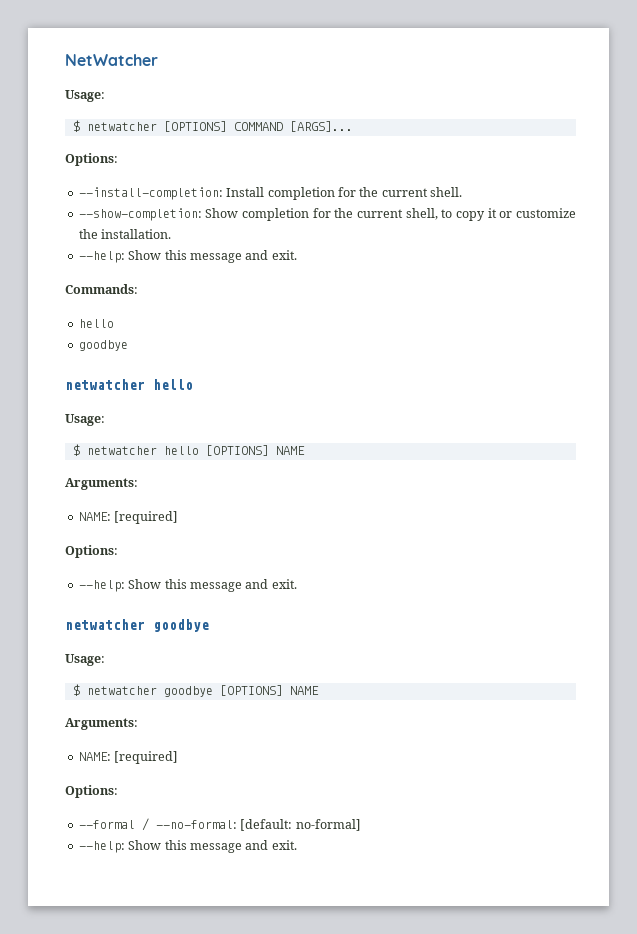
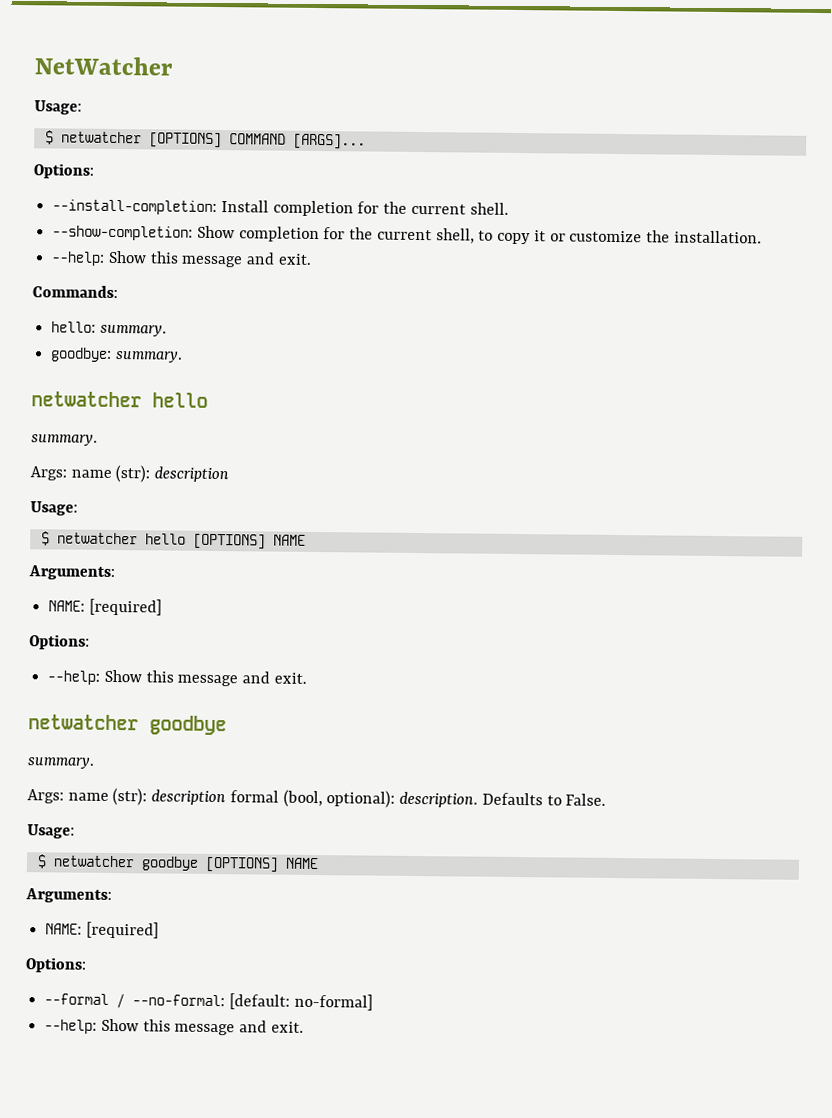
[78,319,114,328] [78,340,128,351] [65,379,193,390] hello // goodbye // netwatcher hello -> [51,321,167,337] [50,347,183,363] [31,391,208,408] [31,433,98,446] [30,465,230,483] hello: summary. // goodbye: summary. // netwatcher hello // summary. // Args: name (str): description
(209, 625) none -> [27,756,95,769] [27,787,607,808] // summary. // Args: name (str): description formal (bool, optional): description. Defaults to False.

